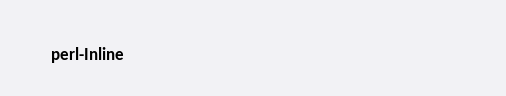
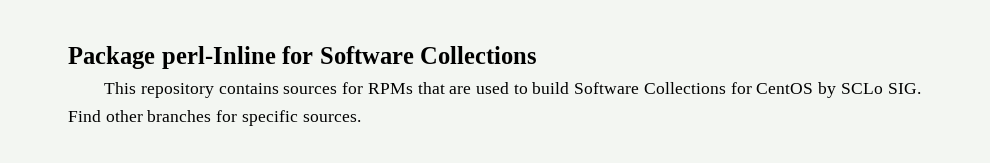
[51,47,124,63] perl-Inline -> [68,46,538,69] [104,82,921,98] [68,110,361,126] Package perl-Inline for Software Collections // This repository contains sources for RPMs that are used to build Software Collections for CentOS by SCLo SIG. // Find other branches for specific sources.

